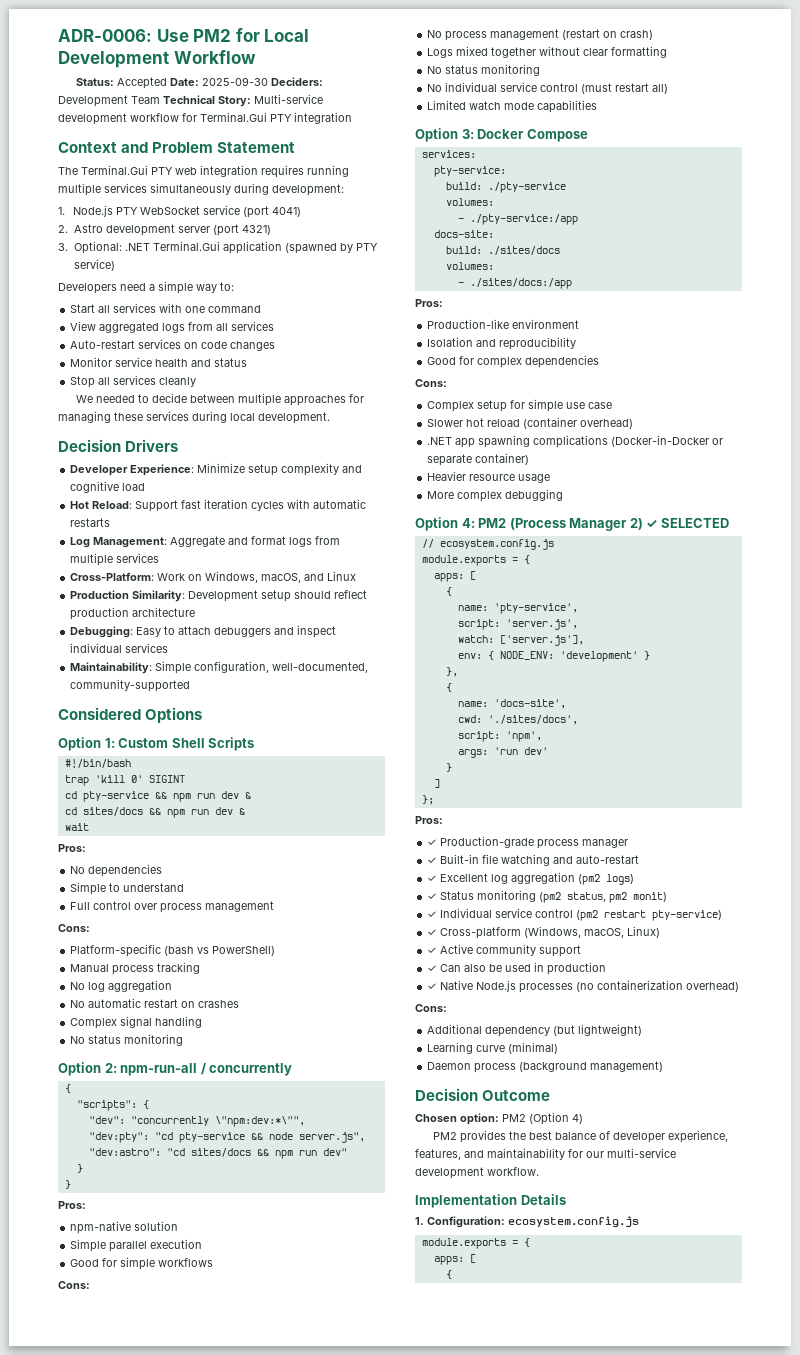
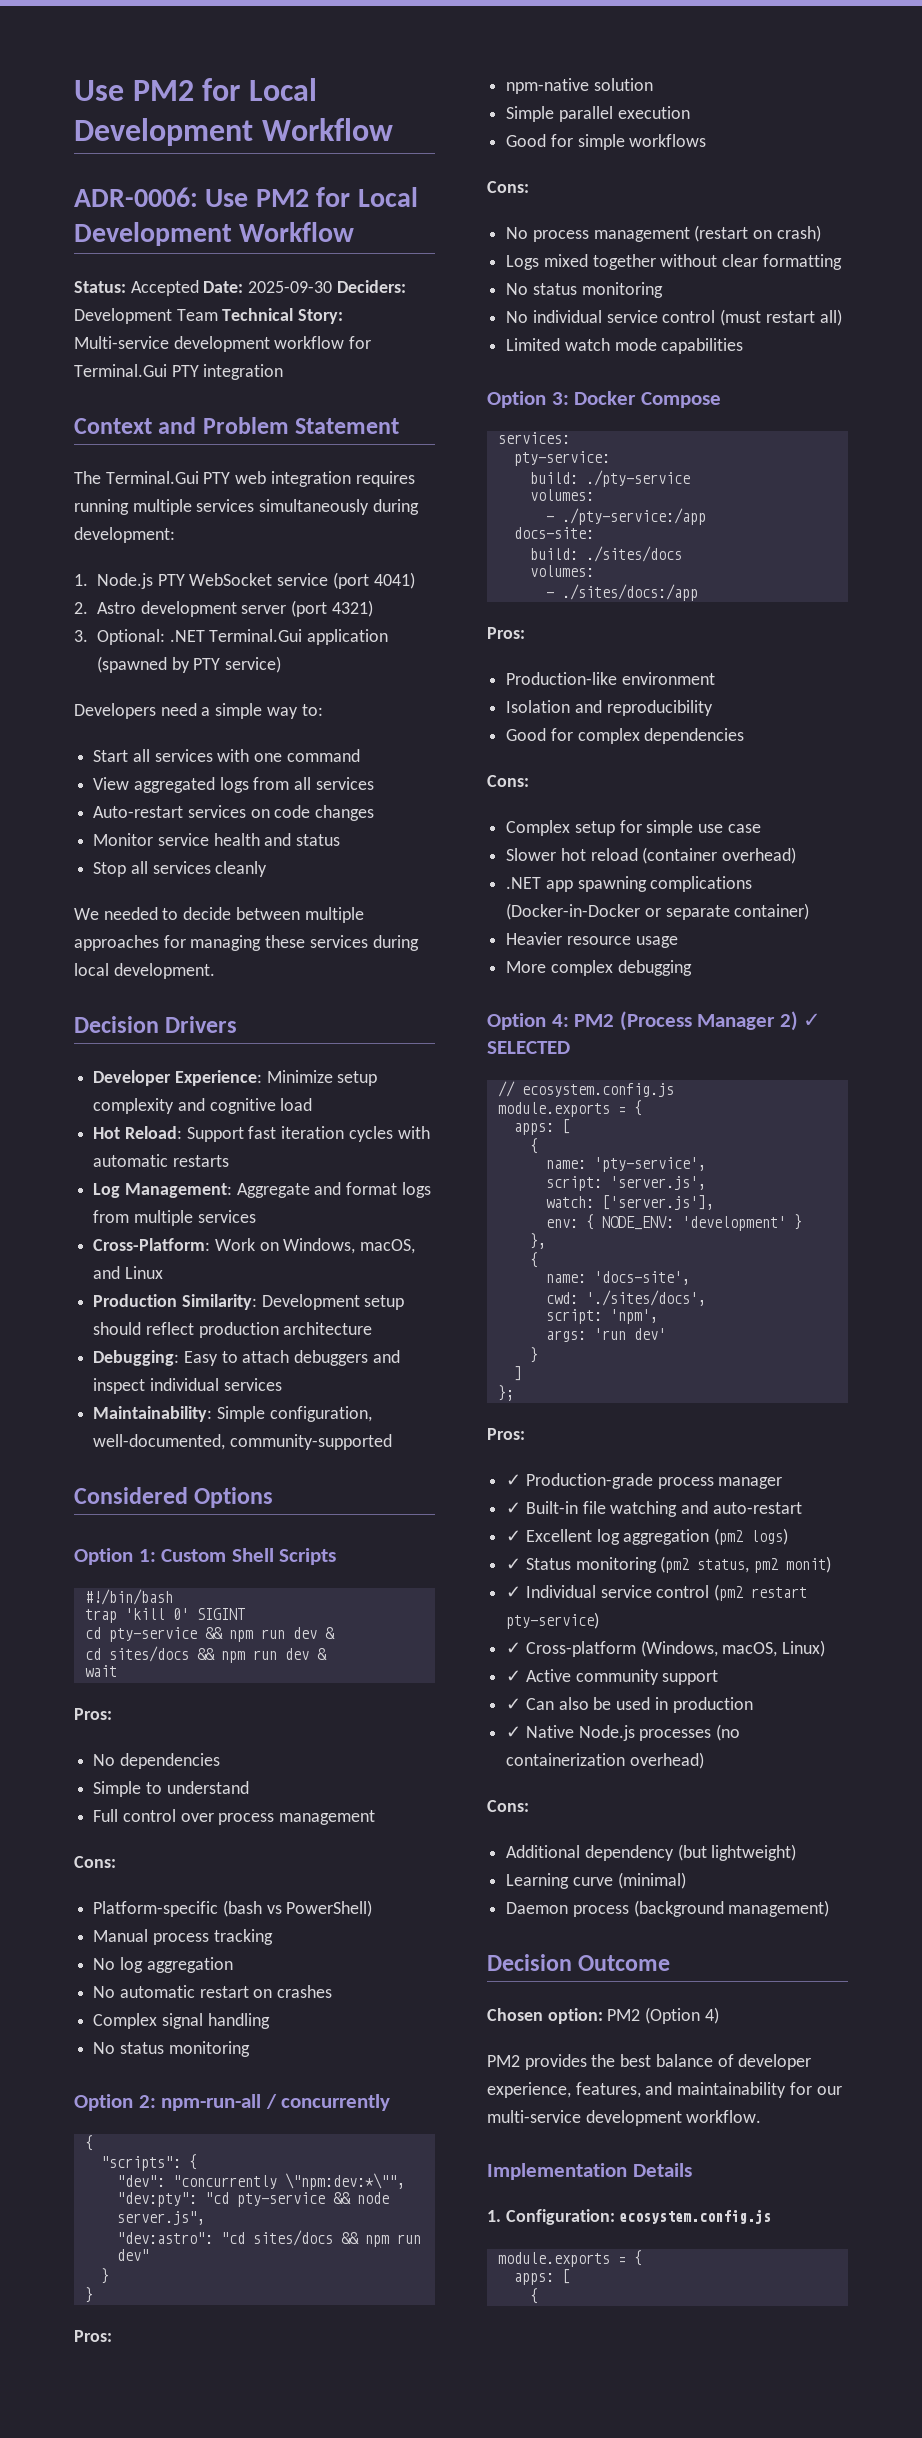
(58, 35) none -> [74,78,317,101] [74,118,393,146] Use PM2 for Local Development Workflow //

